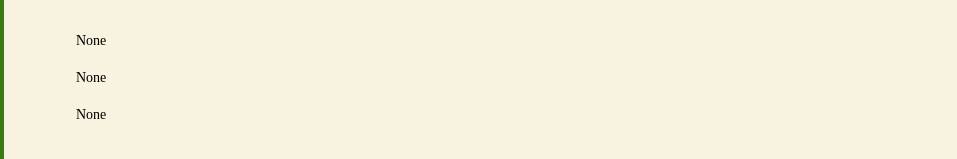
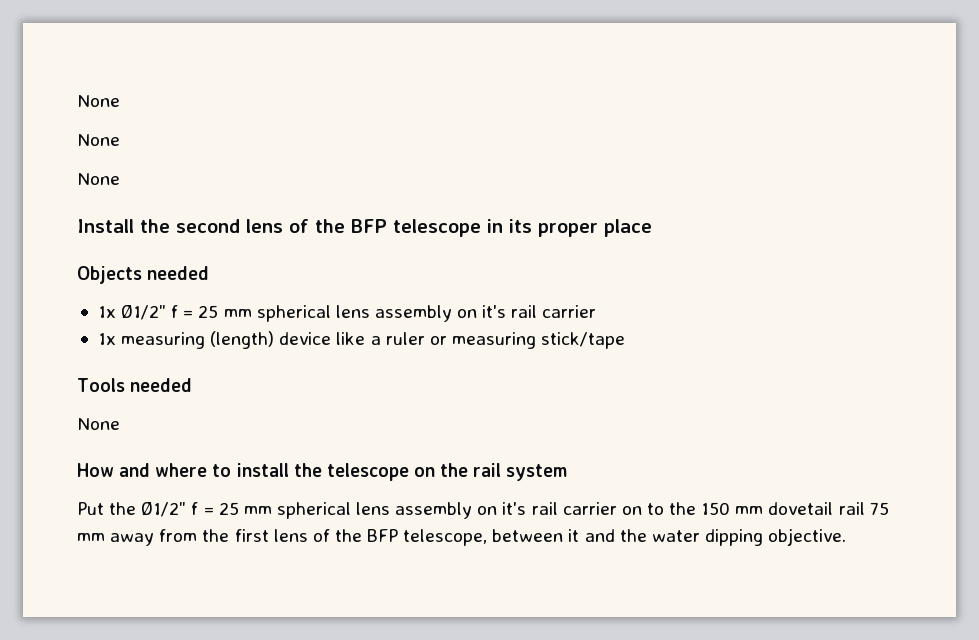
(106, 114) none -> [77,219,652,237] [77,266,210,284] [97,305,597,322] [97,331,626,349] [77,378,193,392] [77,418,120,430] [77,463,568,481] [77,502,889,519] [77,528,847,546] // Install the second lens of the BFP telescope in its proper place // Objects needed // 1x Ø1/2" f = 25 mm spherical lens assembly on it's rail carrier // 1x measuring (length) device like a ruler or measuring stick/tape // Tools needed // None // How and where to install the telescope on the rail system // Put the Ø1/2" f = 25 mm spherical lens assembly on it's rail carrier on to the 150 mm dovetail rail 75 mm away from the first lens of the BFP telescope, between it and the water dipping objective.

